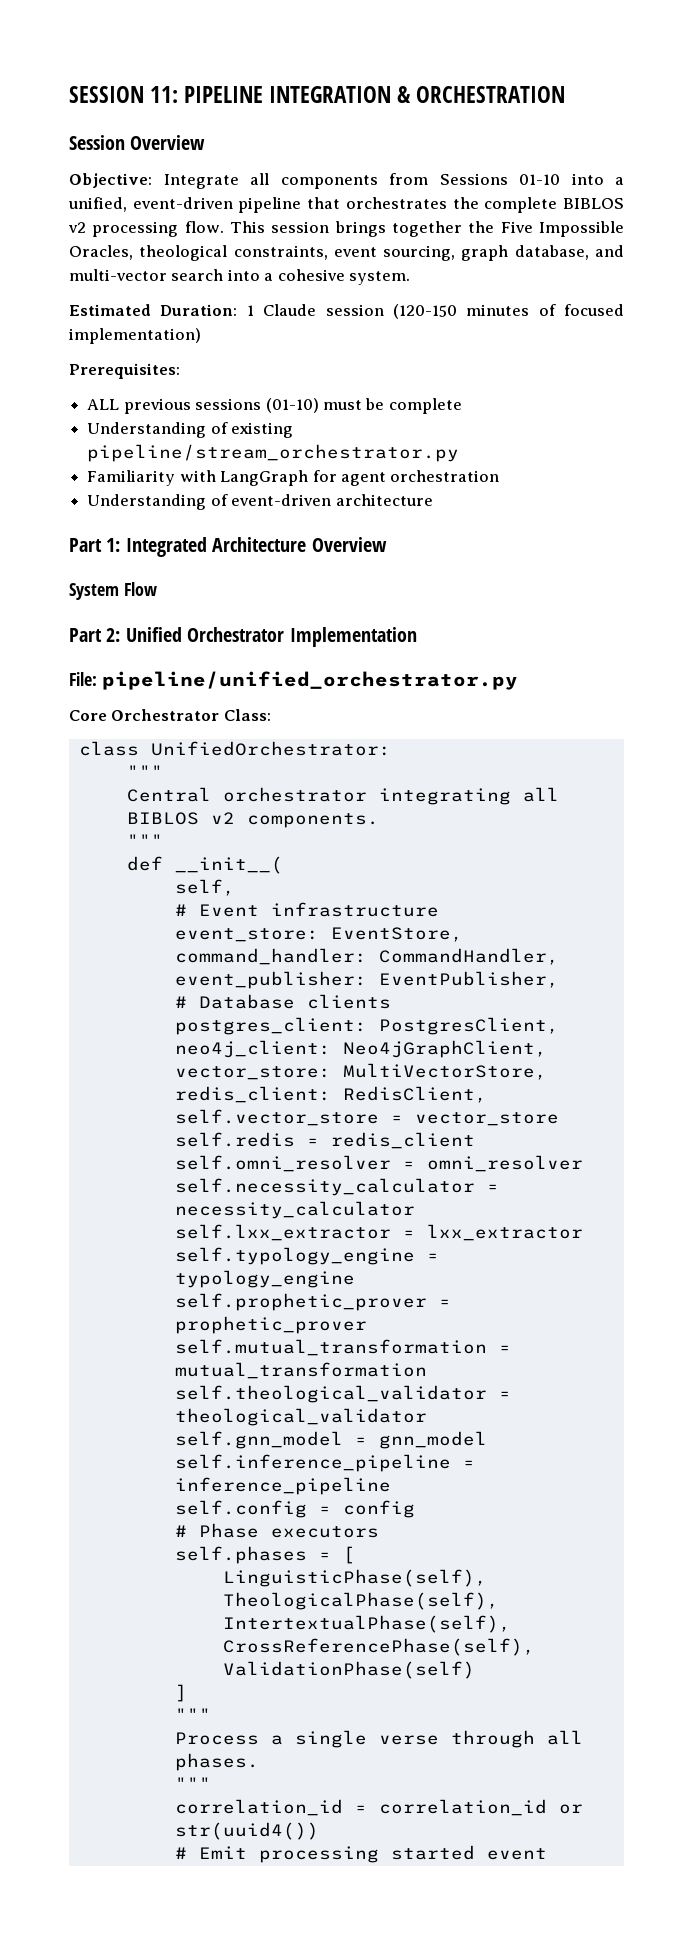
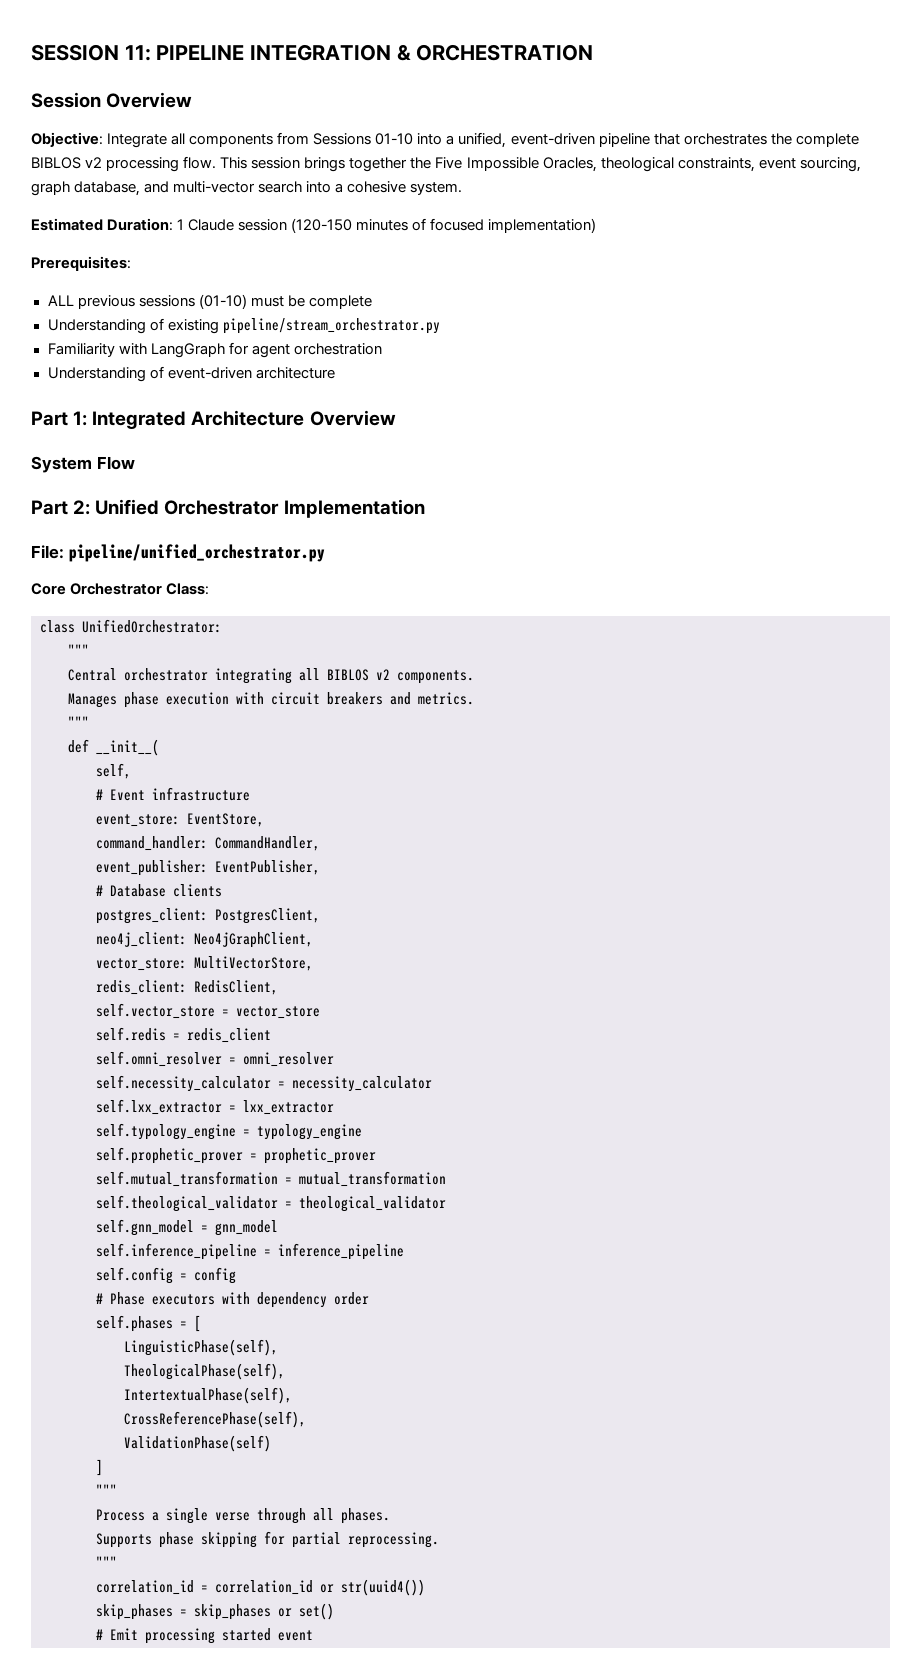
(379, 820) none -> [68,692,474,708] // Manages phase execution with circuit breakers and metrics.
(379, 1532) none -> [222,1292,369,1308] with dependency order
(259, 1762) none -> [96,1531,439,1548] // Supports phase skipping for partial reprocessing.
(319, 1831) none -> [96,1603,334,1620] // skip_phases = skip_phases or set()

